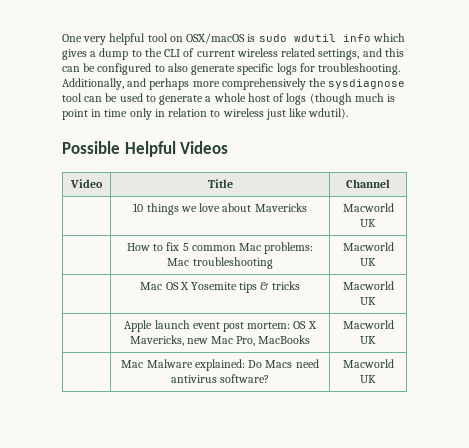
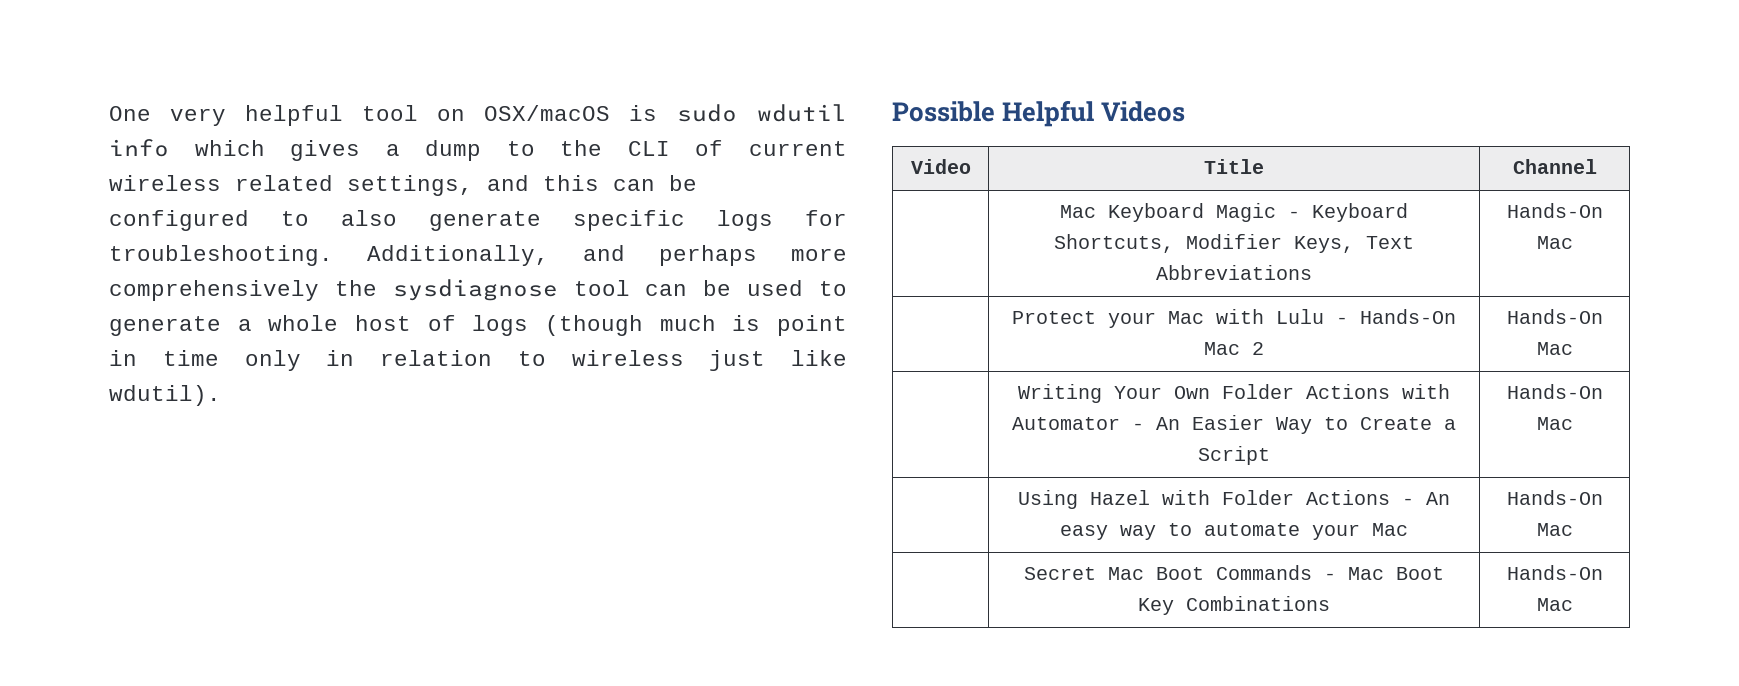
[133,203,307,215] [342,203,394,212] [360,219,376,227] [126,242,314,254] [167,257,273,269] [342,242,394,251] [360,258,376,266] [140,281,300,293] [342,281,394,290] [360,297,376,305] [124,320,317,332] [129,335,311,346] [342,320,394,329] [360,336,376,344] [121,359,319,371] [170,374,270,383] [342,359,394,368] [360,375,376,383] 10 things we love about Mavericks | Macworld UK // | How to fix 5 common Mac problems: Mac troubleshooting | Macworld UK // | Mac OS X Yosemite tips & tricks | Macworld UK // | Apple launch event post mortem: OS X Mavericks, new Mac Pro, MacBooks | Macworld UK // | Mac Malware explained: Do Macs need antivirus software? | Macworld UK -> [1060,203,1408,222] [1054,234,1414,253] [1156,265,1312,280] [1506,203,1603,218] [1536,236,1573,249] [1012,309,1456,328] [1204,342,1264,355] [1506,309,1603,324] [1536,342,1573,355] [1018,384,1450,403] [1012,415,1456,434] [1198,446,1270,465] [1506,384,1603,399] [1536,417,1573,430] [1018,490,1450,509] [1060,523,1408,540] [1506,490,1603,505] [1536,523,1573,536] [1024,565,1444,580] [1138,596,1330,615] [1506,565,1603,580] [1536,598,1573,611] Mac Keyboard Magic - Keyboard Shortcuts, Modifier Keys, Text Abbreviations | Hands-On Mac // | Protect your Mac with Lulu - Hands-On Mac 2 | Hands-On Mac // | Writing Your Own Folder Actions with Automator - An Easier Way to Create a Script | Hands-On Mac // | Using Hazel with Folder Actions - An easy way to automate your Mac | Hands-On Mac // | Secret Mac Boot Commands - Mac Boot Key Combinations | Hands-On Mac

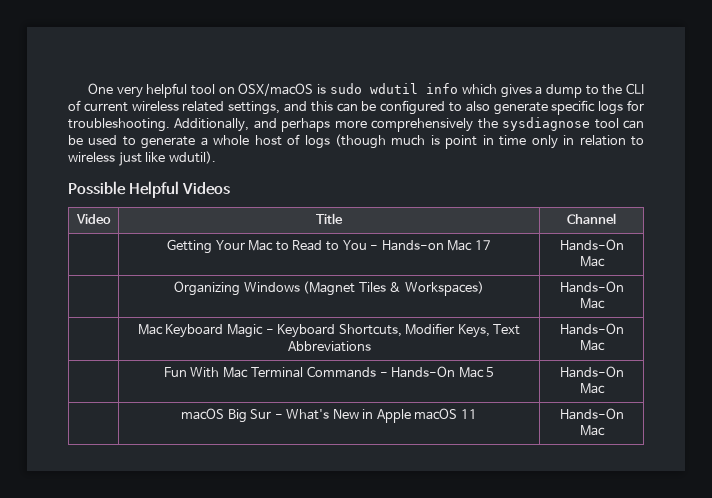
(1597, 166) none -> [167,239,491,254] [559,239,624,251] [579,256,605,267] [174,281,484,296] [559,281,624,293] [579,298,605,309] // | Getting Your Mac to Read to You - Hands-on Mac 17 | Hands-On Mac // | Organizing Windows (Magnet Tiles & Workspaces) | Hands-On Mac
[1012,309,1324,328] Protect your Mac with Lulu -> [163,366,376,378] Fun With Mac Terminal Commands
[1252,342,1264,355] [1506,309,1603,324] [1536,342,1573,355] [1018,384,1450,403] [1012,415,1456,434] [1198,446,1270,465] [1506,384,1603,399] [1536,417,1573,430] [1018,490,1450,509] [1060,523,1408,540] [1506,490,1603,505] [1536,523,1573,536] [1024,565,1444,580] [1138,596,1330,615] 2 | Hands-On Mac // | Writing Your Own Folder Actions with Automator - An Easier Way to Create a Script | Hands-On Mac // | Using Hazel with Folder Actions - An easy way to automate your Mac | Hands-On Mac // | Secret Mac Boot Commands - Mac Boot Key Combinations -> [486,367,495,377] [559,366,624,378] [579,383,605,394] [181,408,477,423] 5 | Hands-On Mac // | macOS Big Sur - What's New in Apple macOS 11

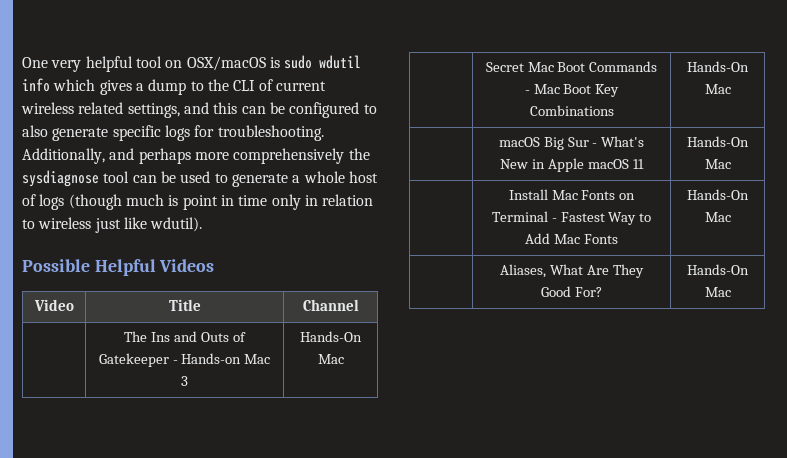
[167,239,367,254] Getting Your Mac to Read to You -> [124,331,246,342] [98,353,169,367] The Ins and Outs of Gatekeeper
[474,240,491,250] [559,239,624,251] [579,256,605,267] [174,281,484,296] [559,281,624,293] [579,298,605,309] [137,323,521,338] [287,341,371,352] [559,323,624,335] [579,340,605,351] [163,366,495,378] 17 | Hands-On Mac // | Organizing Windows (Magnet Tiles & Workspaces) | Hands-On Mac // | Mac Keyboard Magic - Keyboard Shortcuts, Modifier Keys, Text Abbreviations | Hands-On Mac // | Fun With Mac Terminal Commands - Hands-On Mac 5 -> [181,376,188,386] [300,331,362,342] [317,354,344,364] [485,61,658,72] [524,84,620,97] [529,105,614,116] 3 | Hands-On Mac // | Secret Mac Boot Commands - Mac Boot Key Combinations
(605, 430) none -> [508,189,636,200] [491,211,652,225] [525,233,618,244] [687,189,749,200] [704,212,731,222] [500,264,644,278] [541,286,602,297] [687,264,749,275] [704,287,731,297] // | Install Mac Fonts on Terminal - Fastest Way to Add Mac Fonts | Hands-On Mac // | Aliases, What Are They Good For? | Hands-On Mac

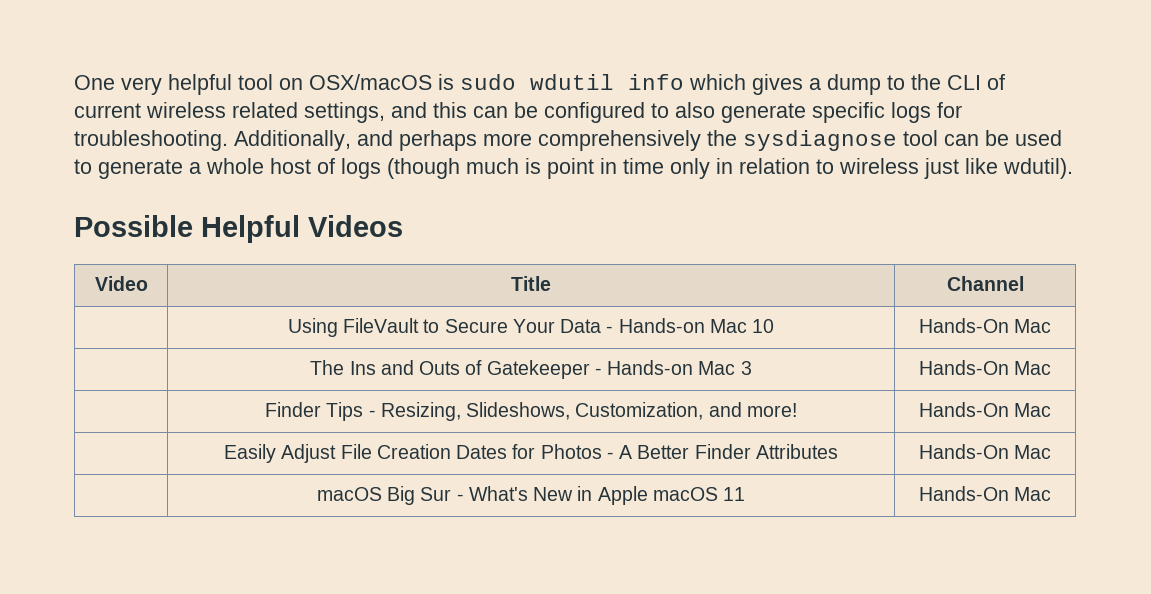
(359, 305) none -> [287,318,775,337] [918,318,1052,333] // | Using FileVault to Secure Your Data - Hands-on Mac 10 | Hands-On Mac
[485,61,658,72] [524,84,620,97] [529,105,614,116] Secret Mac Boot Commands - Mac Boot Key Combinations -> [265,402,797,421] [918,402,1052,417] [224,444,838,463] Finder Tips - Resizing, Slideshows, Customization, and more! | Hands-On Mac // | Easily Adjust File Creation Dates for Photos - A Better Finder Attributes
[508,189,636,200] [491,211,652,225] [525,233,618,244] [687,189,749,200] [704,212,731,222] [500,264,644,278] [541,286,602,297] [687,264,749,275] [704,287,731,297] // | Install Mac Fonts on Terminal - Fastest Way to Add Mac Fonts | Hands-On Mac // | Aliases, What Are They Good For? | Hands-On Mac -> (1052, 494) none

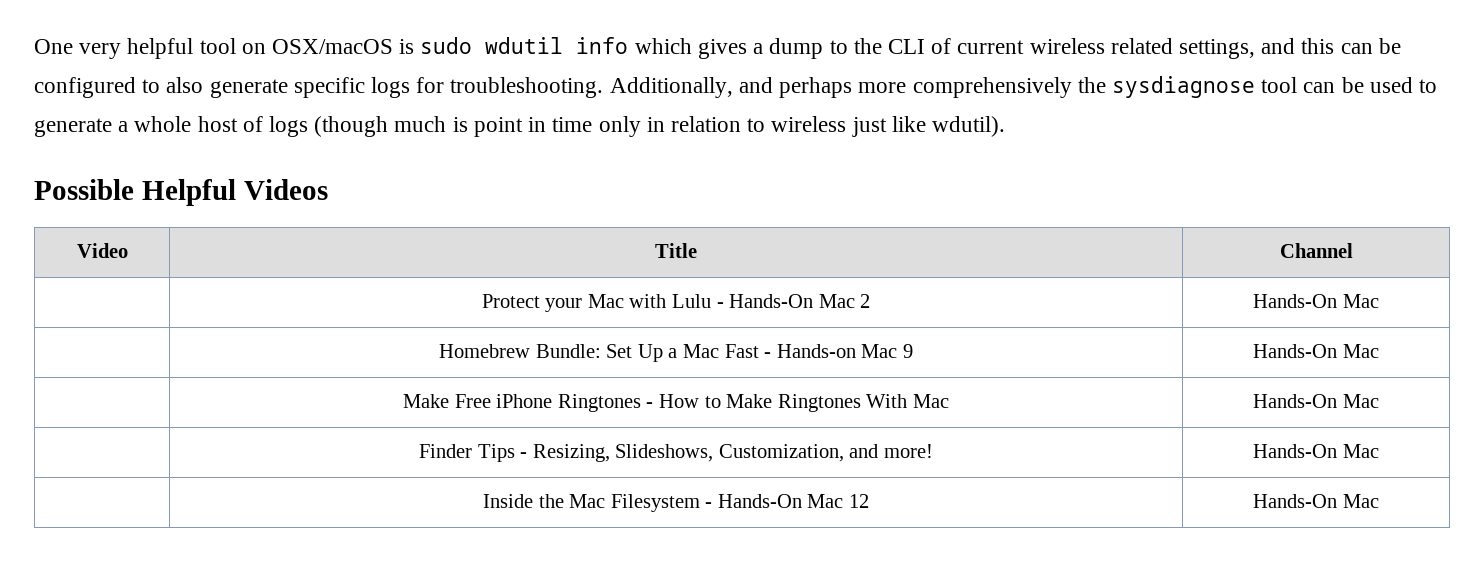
[287,318,775,337] [918,318,1052,333] [310,360,752,379] Using FileVault to Secure Your Data - Hands-on Mac 10 | Hands-On Mac // | The Ins and Outs of Gatekeeper - Hands-on Mac 3 -> [481,294,871,312] [1253,294,1379,308] [439,344,913,362] [1253,344,1379,358] [403,394,949,412] Protect your Mac with Lulu - Hands-On Mac 2 | Hands-On Mac // | Homebrew Bundle: Set Up a Mac Fast - Hands-on Mac 9 | Hands-On Mac // | Make Free iPhone Ringtones - How to Make Ringtones With Mac
[224,444,838,463] [918,444,1052,459] [316,486,746,505] Easily Adjust File Creation Dates for Photos - A Better Finder Attributes | Hands-On Mac // | macOS Big Sur - What's New in Apple macOS 11 -> [483,494,869,512] Inside the Mac Filesystem - Hands-On Mac 12

